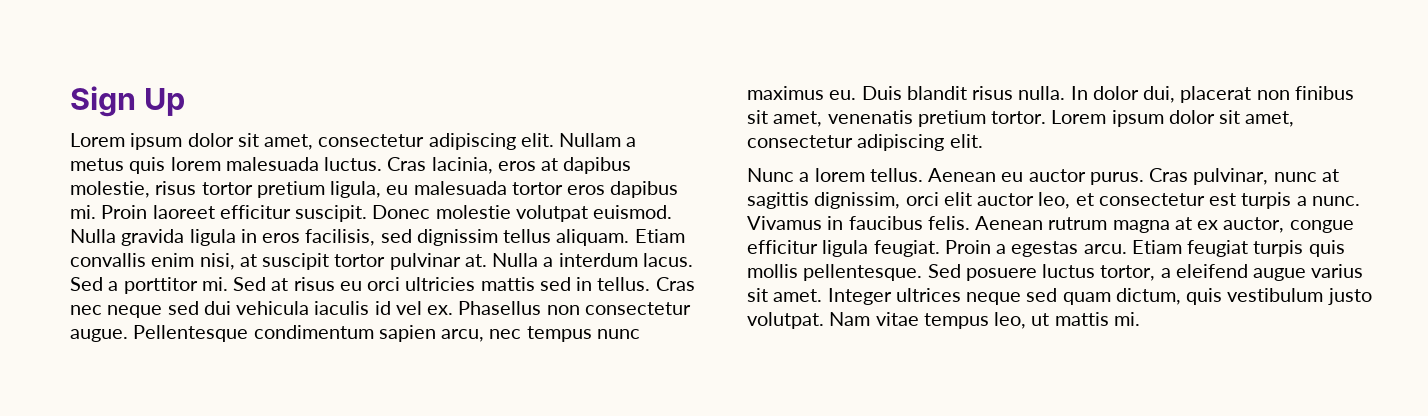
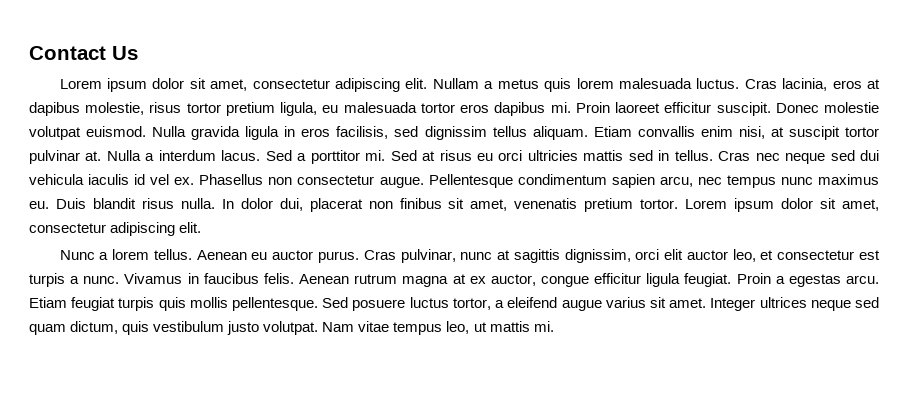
[70,86,186,117] Sign Up -> [29,46,138,60] Contact Us

